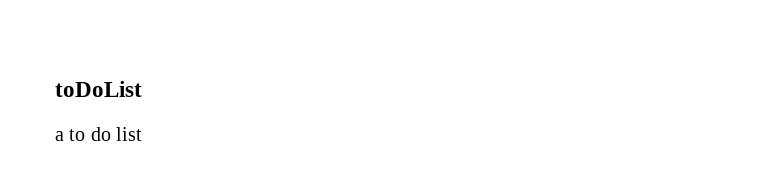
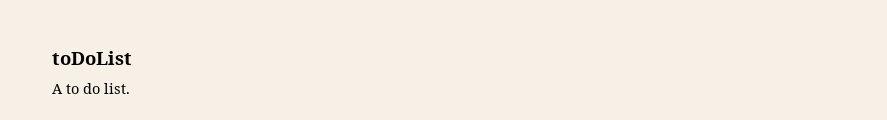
[55,131,64,141] a -> [52,84,63,94] A
[116,127,143,141] list -> [104,83,130,94] list.

